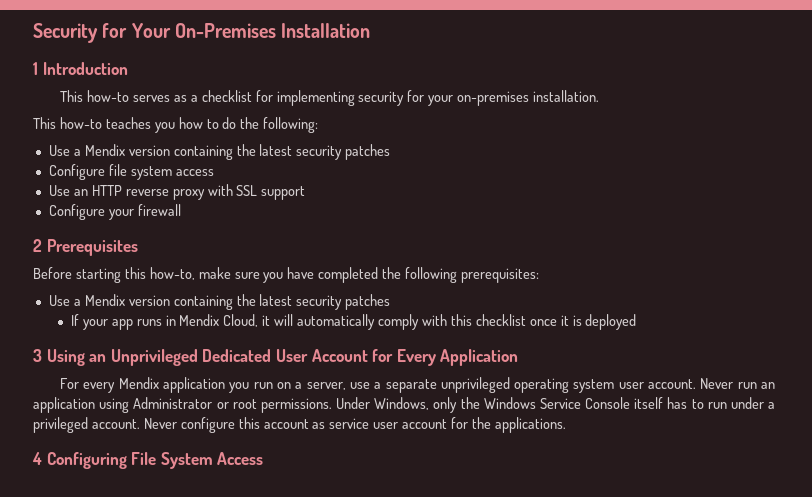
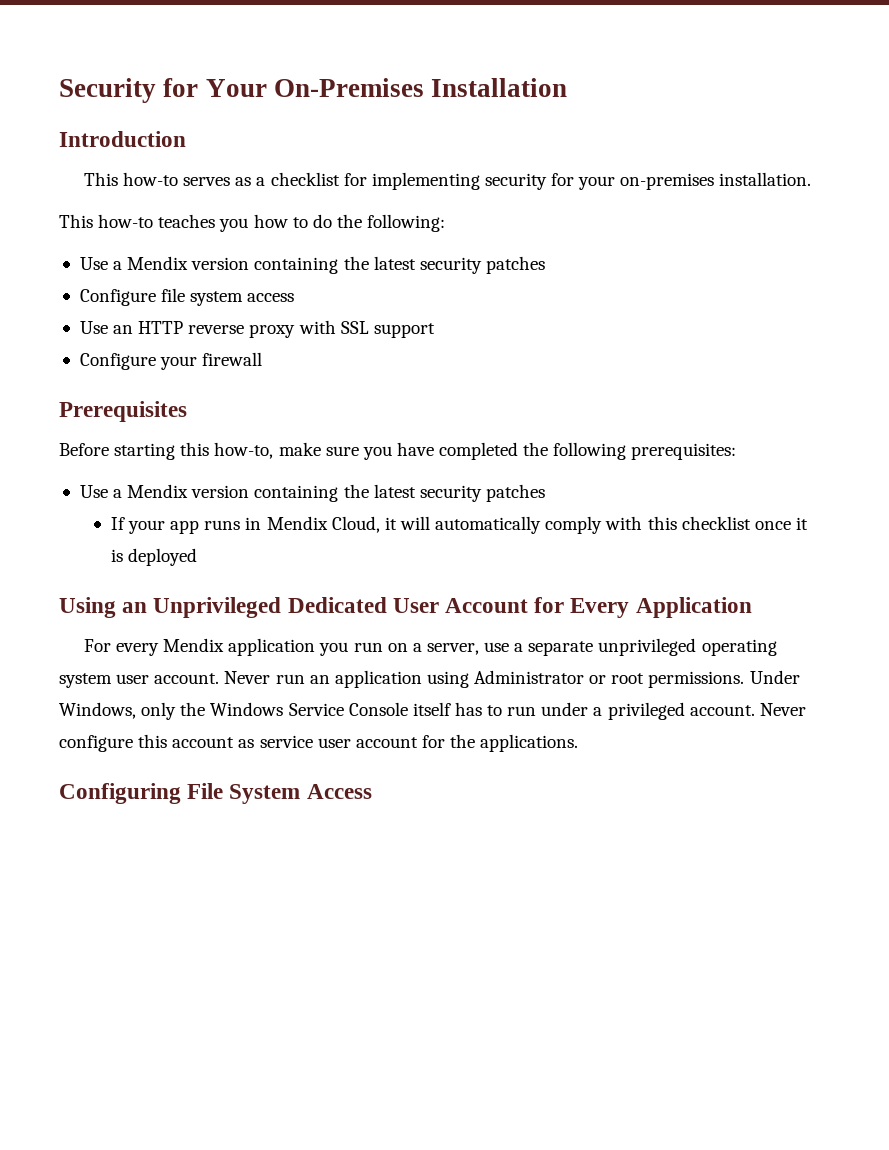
[33,62,38,75] 1 -> (568, 87) none
[33,239,42,252] 2 -> (263, 359) none
[33,349,42,362] 3 -> (198, 557) none
[32,452,42,465] 4 -> (579, 743) none

